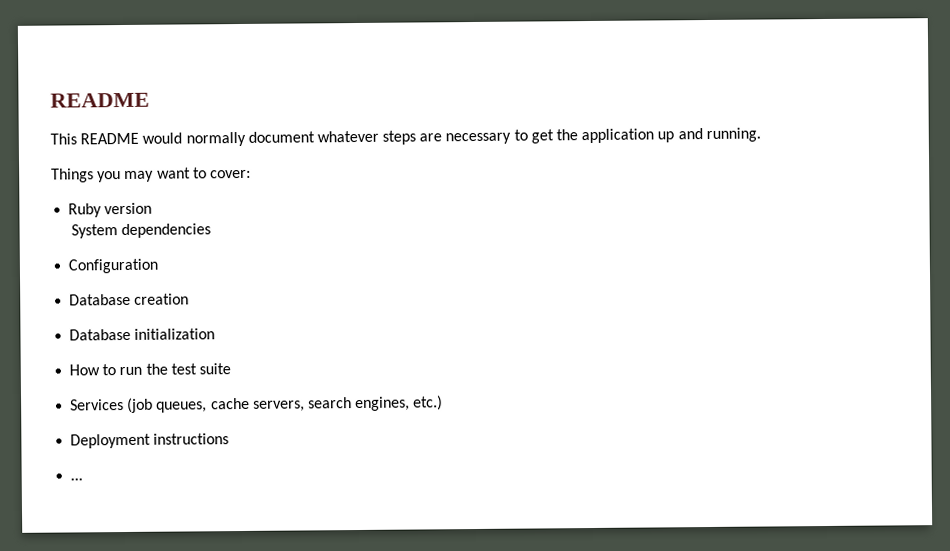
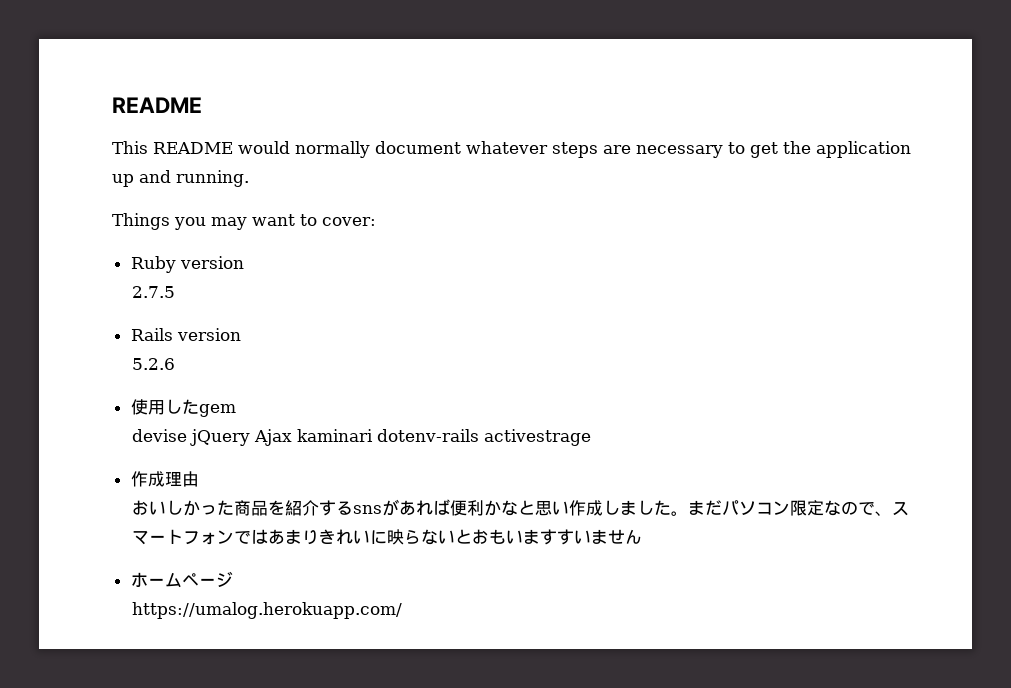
[70,223,212,239] [68,258,159,274] [69,293,190,306] [69,328,216,341] [69,363,231,376] [70,395,444,413] [70,433,230,449] [70,478,84,481] System dependencies // Configuration // Database creation // Database initialization // How to run the test suite // Services (job queues, cache servers, search engines, etc.) // Deployment instructions // ... -> [131,286,175,298] [130,328,241,341] [131,358,175,370] [130,399,236,417] [131,429,591,446] [130,471,199,487] [131,499,909,516] [131,529,642,545] [130,571,233,588] [131,602,402,619] 2.7.5 // Rails version // 5.2.6 // 使用したgem // devise jQuery Ajax kaminari dotenv-rails activestrage // 作成理由 // おいしかった商品を紹介するsnsがあれば便利かなと思い作成しました。まだパソコン限定なので、スマートフォンではあまりきれいに映らないとおもいますすいません // ホームページ // https://umalog.herokuapp.com/

